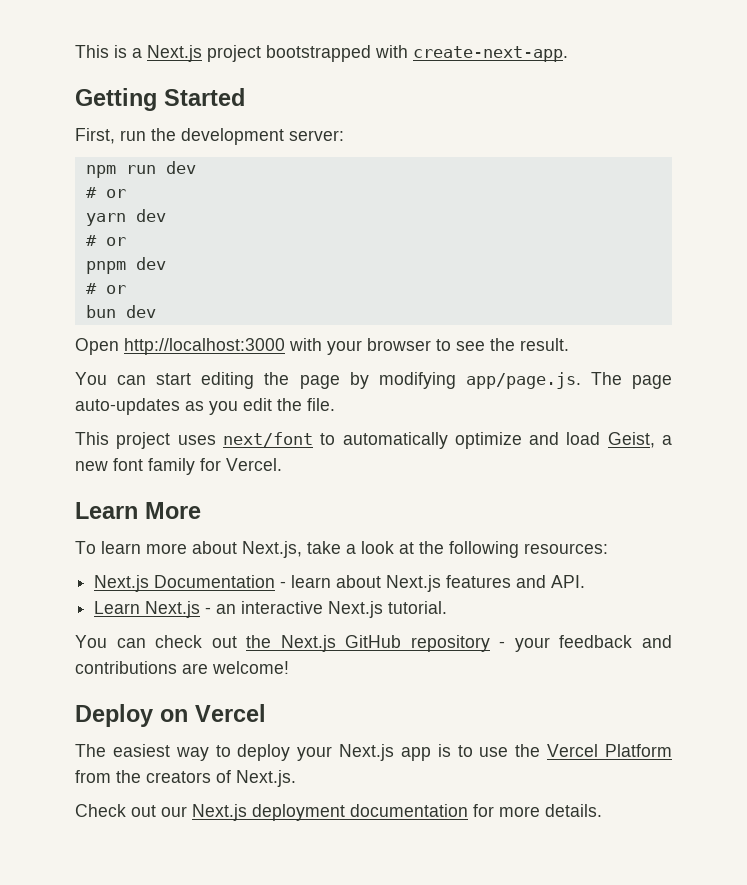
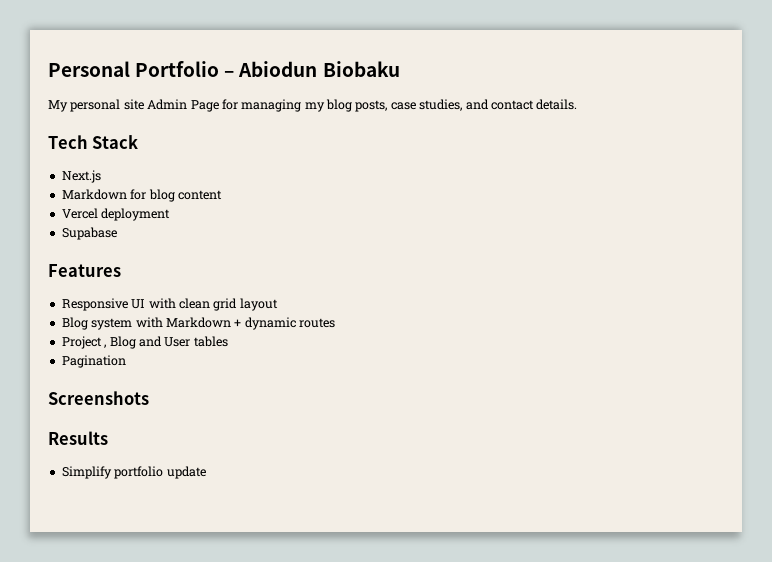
[75,45,568,62] [75,88,245,111] [75,128,344,145] [85,161,196,178] [85,187,126,198] [85,209,166,226] [85,235,126,246] [85,257,166,274] [85,283,126,294] [85,305,156,318] [75,338,569,355] [75,372,673,389] [75,398,335,415] [75,432,672,449] [75,458,282,475] [75,502,201,519] [75,541,608,558] [94,575,586,592] [94,601,448,618] [75,635,672,652] [75,661,289,674] [75,704,266,727] [75,744,672,761] [75,770,296,787] [75,804,602,821] This is a Next.js project bootstrapped with create-next-app. // Getting Started // First, run the development server: // npm run dev // # or // yarn dev // # or // pnpm dev // # or // bun dev // Open http://localhost:3000 with your browser to see the result. // You can start editing the page by modifying app/page.js. The page auto-updates as you edit the file. // This project uses next/font to automatically optimize and load Geist, a new font family for Vercel. // Learn More // To learn more about Next.js, take a look at the following resources: // Next.js Documentation - learn about Next.js features and API. // Learn Next.js - an interactive Next.js tutorial. // You can check out the Next.js GitHub repository - your feedback and contributions are welcome! // Deploy on Vercel // The easiest way to deploy your Next.js app is to use the Vercel Platform from the creators of Next.js. // Check out our Next.js deployment documentation for more details. -> [48,61,400,77] [48,99,578,112] [48,135,139,149] [61,170,101,183] [61,189,222,202] [61,208,171,221] [61,227,117,240] [48,264,121,277] [61,298,278,311] [61,317,335,330] [61,336,228,349] [61,355,126,368] [48,391,149,405] [48,431,108,445] [61,466,206,479] Personal Portfolio – Abiodun Biobaku // My personal site Admin Page for managing my blog posts, case studies, and contact details. // Tech Stack // Next.js // Markdown for blog content // Vercel deployment // Supabase // Features // Responsive UI with clean grid layout // Blog system with Markdown + dynamic routes // Project , Blog and User tables // Pagination // Screenshots // Results // Simplify portfolio update

